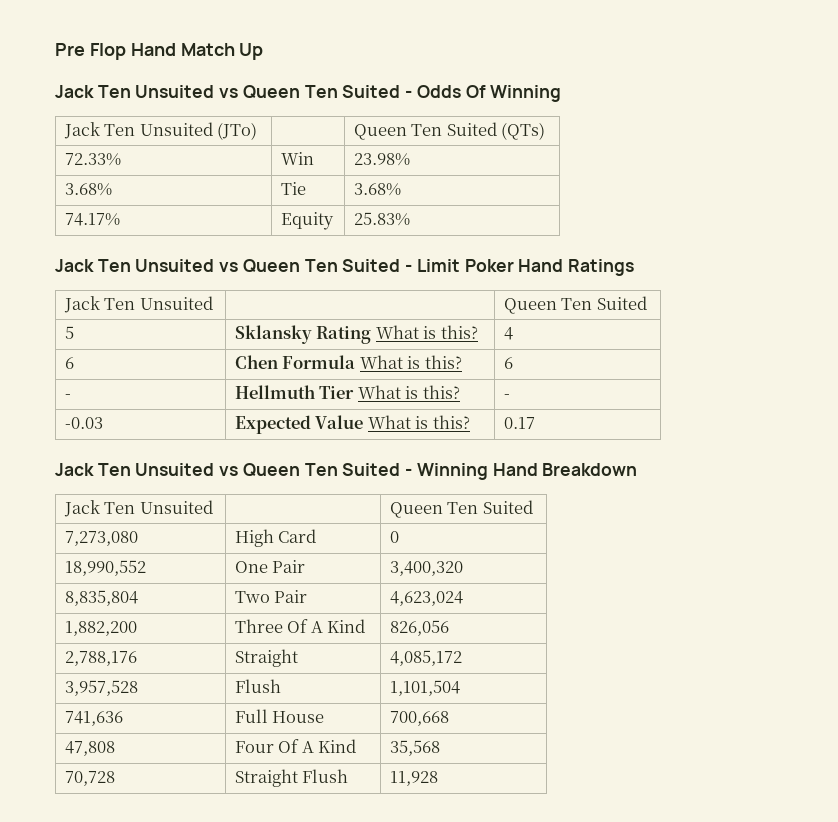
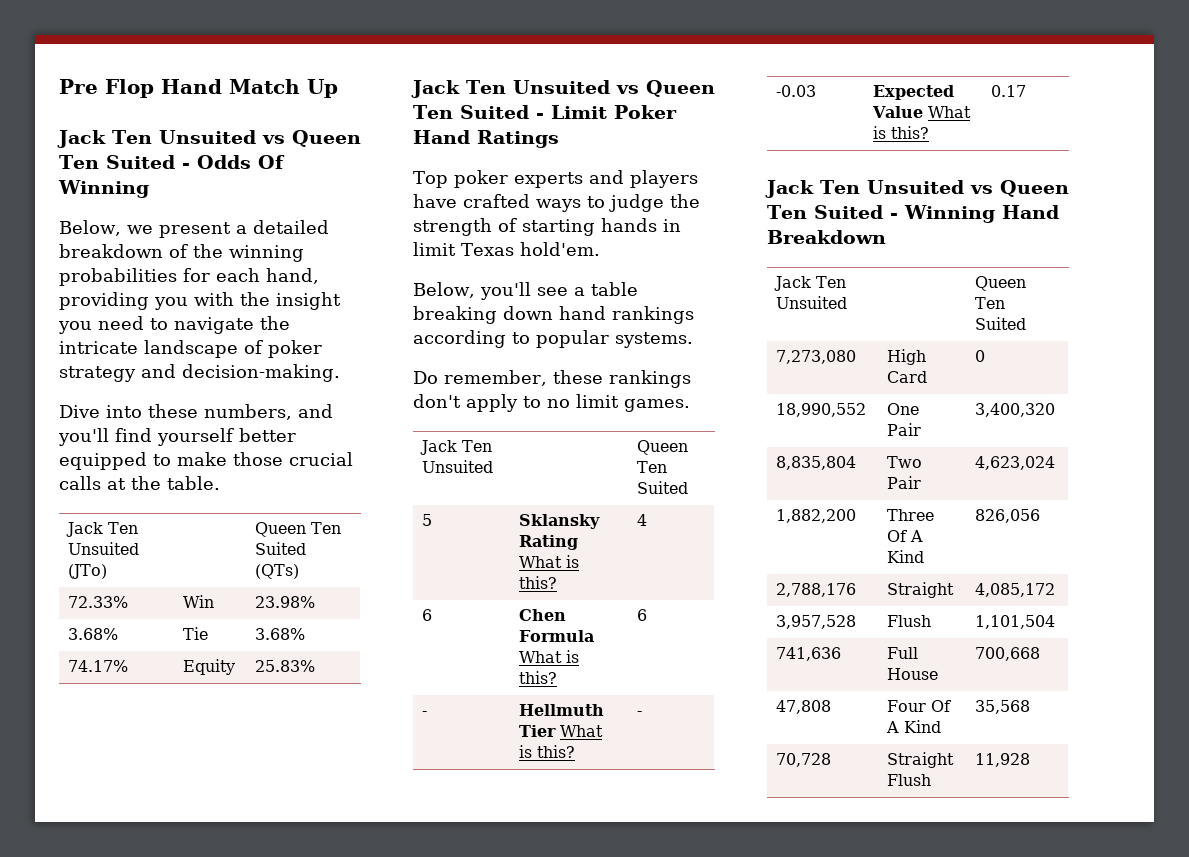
(562, 93) none -> [59,220,329,238] [59,244,304,262] [59,268,319,286] [59,292,341,310] [58,316,290,334] [59,340,322,358] [59,364,340,382] [59,404,333,420] [58,428,296,446] [59,452,353,470] [59,476,220,490] // Below, we present a detailed breakdown of the winning probabilities for each hand, providing you with the insight you need to navigate the intricate landscape of poker strategy and decision-making. // Dive into these numbers, and you'll find yourself better equipped to make those crucial calls at the table.
(634, 267) none -> [413,170,698,188] [413,194,700,212] [413,218,681,236] [413,242,600,256] [413,282,638,300] [413,306,694,324] [413,330,693,348] [413,370,691,388] [413,394,690,412] // Top poker experts and players have crafted ways to judge the strength of starting hands in limit Texas hold'em. // Below, you'll see a table breaking down hand rankings according to popular systems. // Do remember, these rankings don't apply to no limit games.

